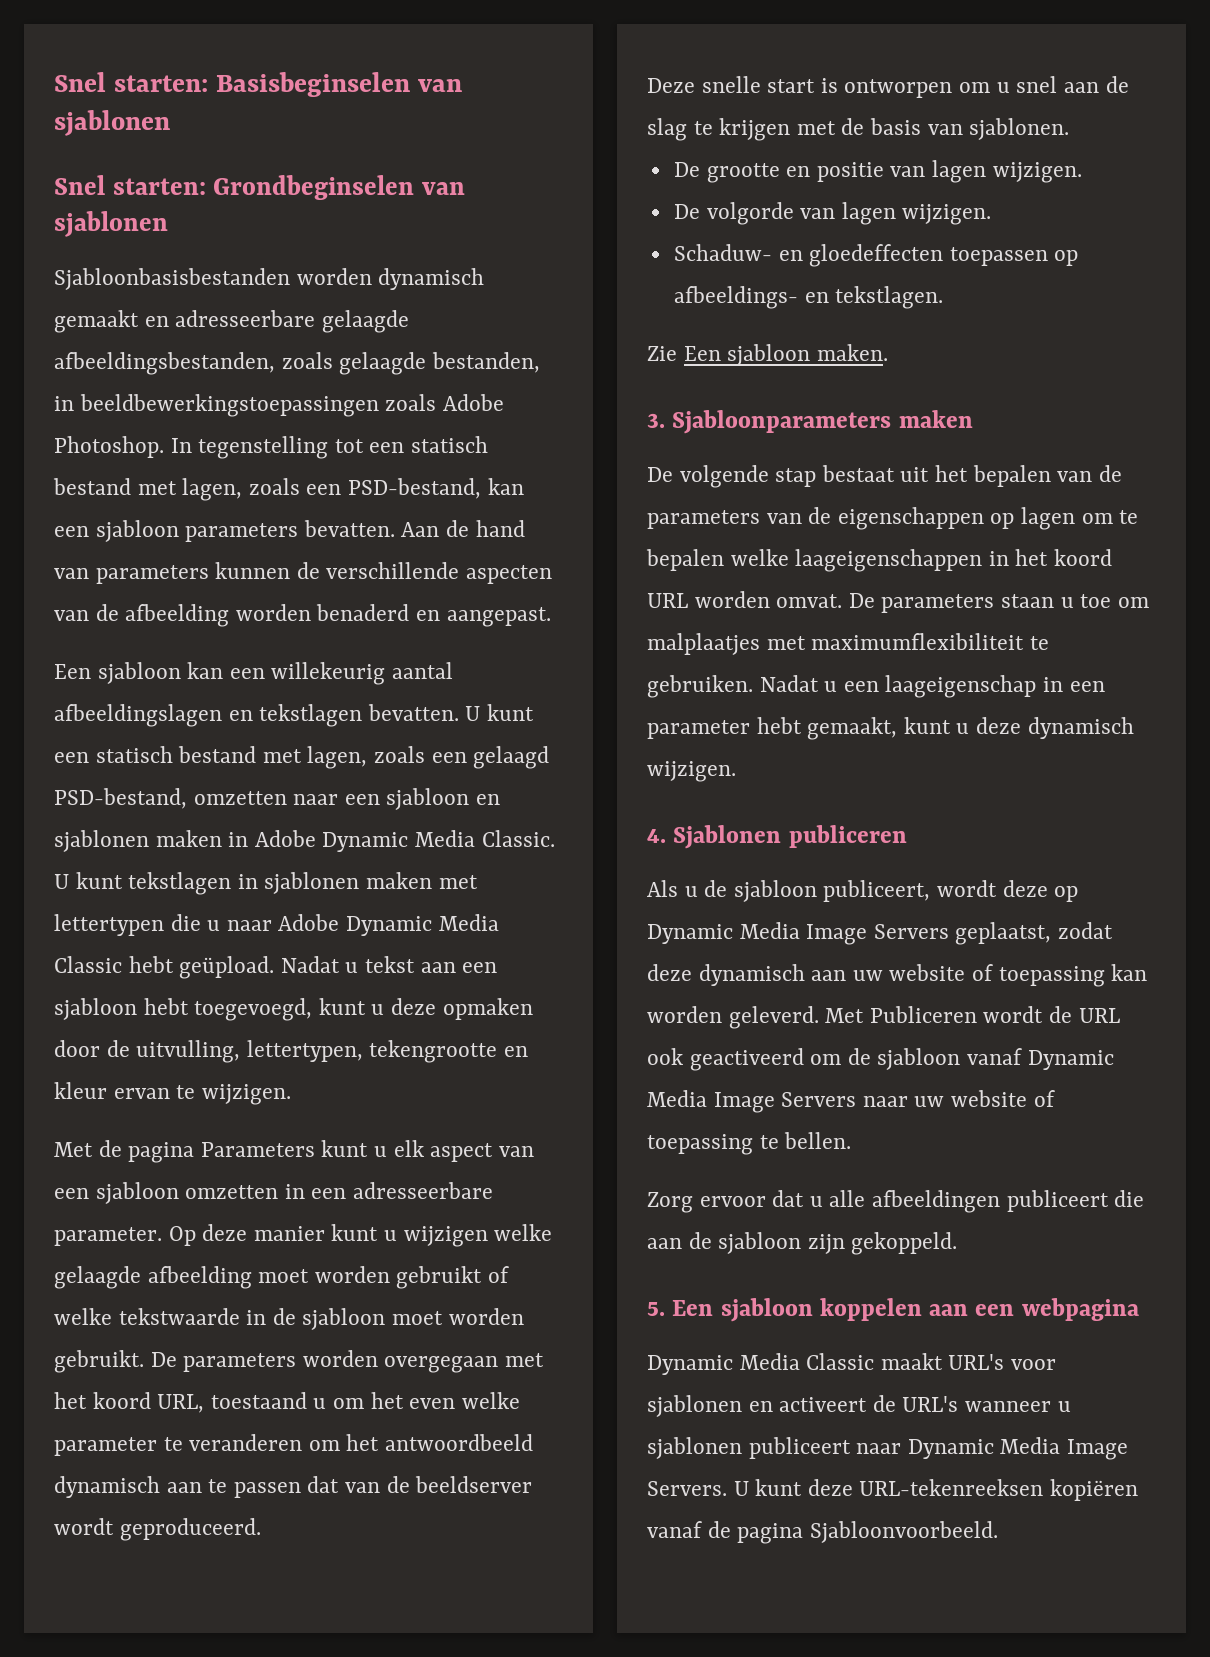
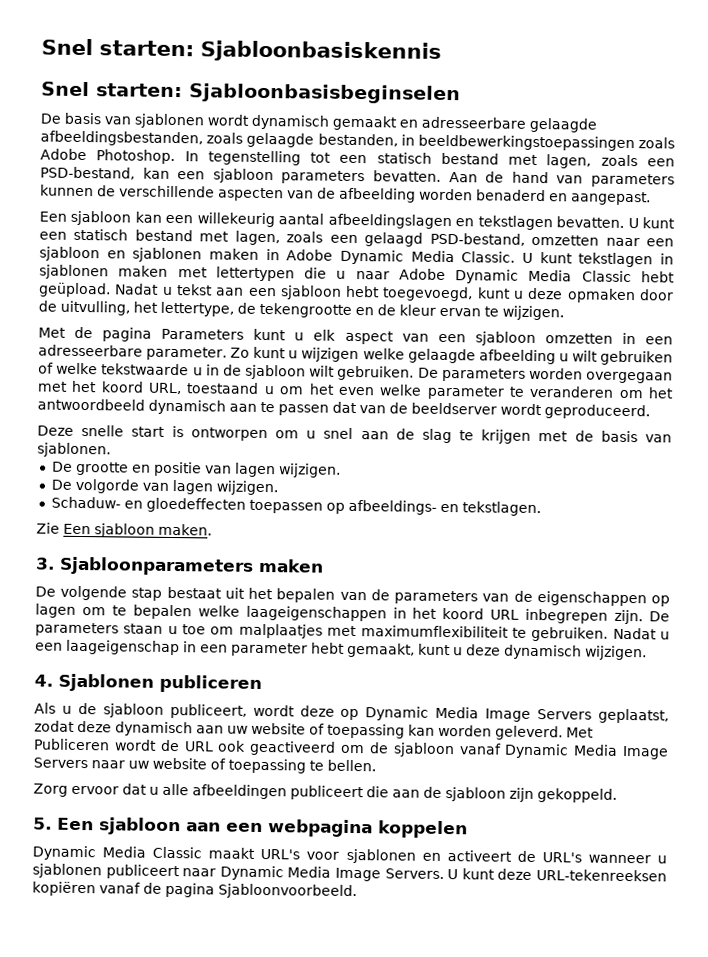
[54,72,463,97] [54,110,170,136] [54,175,466,200] [54,211,168,237] [54,268,372,290] Snel starten: Basisbeginselen van sjablonen // Snel starten: Grondbeginselen van sjablonen // Sjabloonbasisbestanden worden -> [41,38,442,63] [41,81,461,105] [40,112,249,129] Snel starten: Sjabloonbasiskennis // Snel starten: Sjabloonbasisbeginselen // De basis van sjablonen wordt
[246,1040,363,1062] lettertypen, -> [133,301,256,317] het lettertype, de
(529, 1051) none -> [377,304,396,316] de
[168,1224,325,1246] Op deze manier -> [230,347,251,358] Zo
[258,1266,483,1289] moet worden gebruikt -> [558,350,673,366] u wilt gebruiken
(240, 1316) none -> [192,367,203,376] u
[392,1308,524,1325] [54,1350,144,1373] moet worden gebruikt. -> [309,365,415,381] wilt gebruiken.
[694,591,843,608] worden omvat. -> [525,608,644,625] inbegrepen zijn.
[819,1298,922,1321] koppelen -> (181, 826) none
(1139, 1309) none -> [378,820,468,839] koppelen

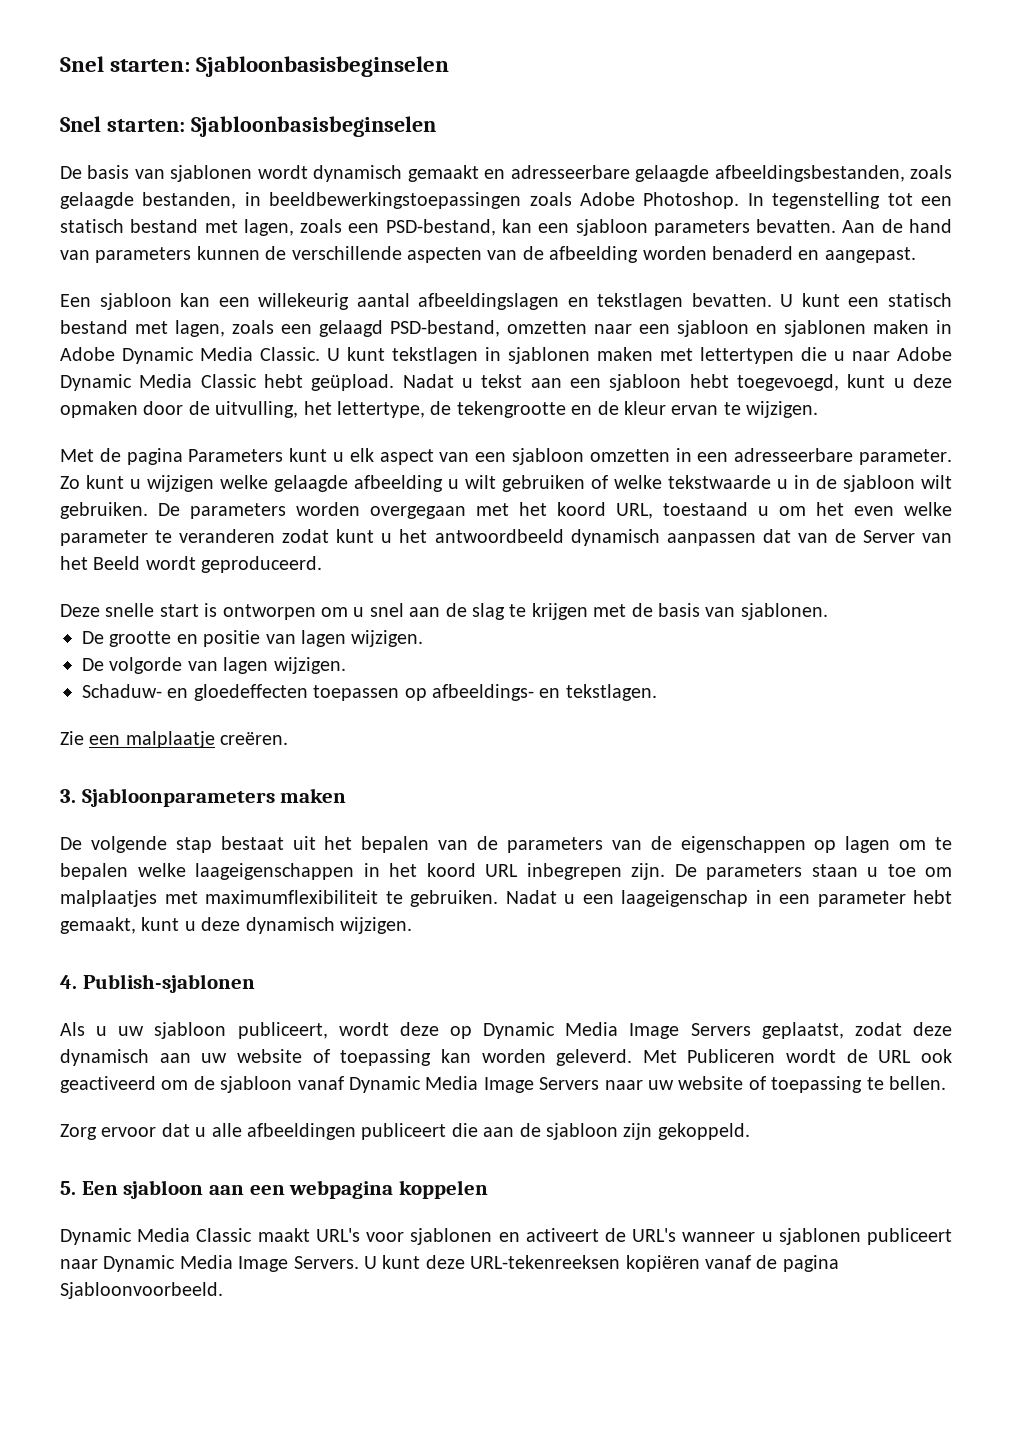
[41,38,442,63] Snel starten: Sjabloonbasiskennis -> [60,56,450,77] Snel starten: Sjabloonbasisbeginselen
[618,387,674,399] [37,398,497,416] om het antwoordbeeld dynamisch aan te passen dat van de beeldserver -> [282,529,952,546] [60,556,141,570] zodat kunt u het antwoordbeeld dynamisch aanpassen dat van de Server van het Beeld
[63,523,212,538] Een sjabloon maken. -> [89,731,289,748] een malplaatje creëren.
[58,673,262,693] Sjablonen publiceren -> [82,974,255,993] Publish-sjablonen
[77,702,97,715] de -> [118,1026,145,1036] uw

